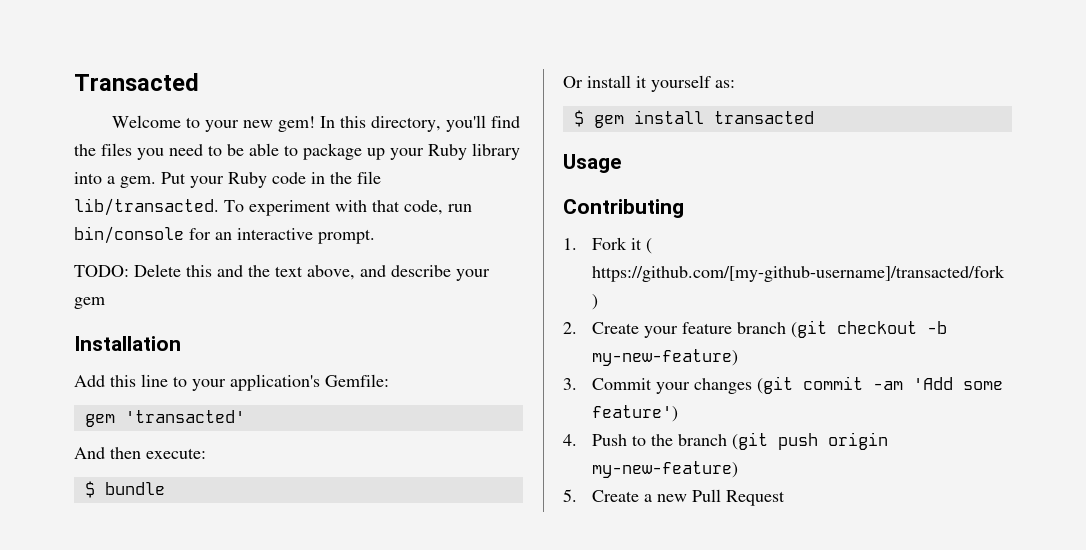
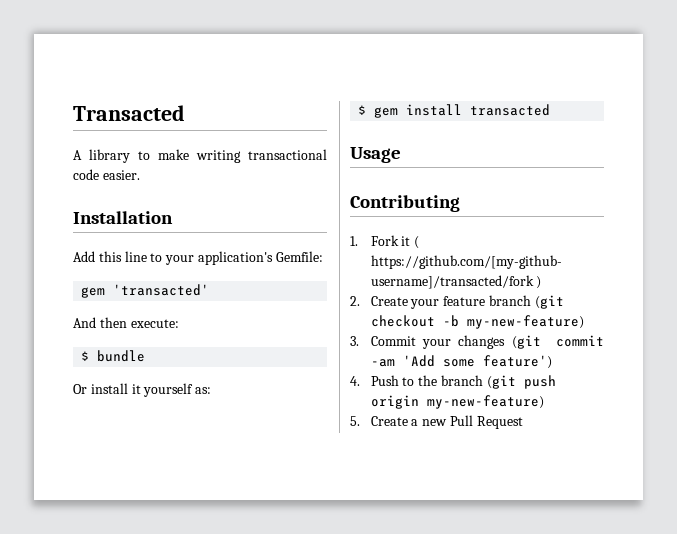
[112,115,521,132] [74,143,520,160] [74,171,381,188] [74,198,472,216] [74,226,375,244] [74,264,490,281] [74,297,105,309] Welcome to your new gem! In this directory, you'll find the files you need to be able to package up your Ruby library into a gem. Put your Ruby code in the file lib/transacted. To experiment with that code, run bin/console for an interactive prompt. // TODO: Delete this and the text above, and describe your gem -> [73,149,327,163] [73,169,140,180] A library to make writing transactional code easier.

